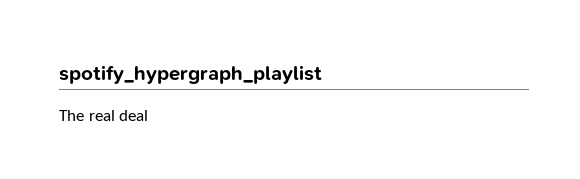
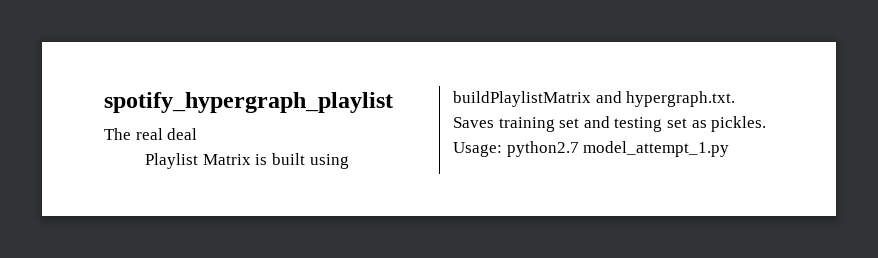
(149, 115) none -> [145,153,349,169] [453,91,736,107] [453,116,767,132] [453,141,730,157] // Playlist Matrix is built using buildPlaylistMatrix and hypergraph.txt. Saves training set and testing set as pickles. Usage: python2.7 model_attempt_1.py

